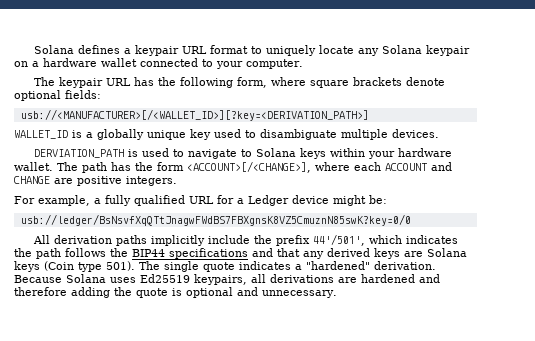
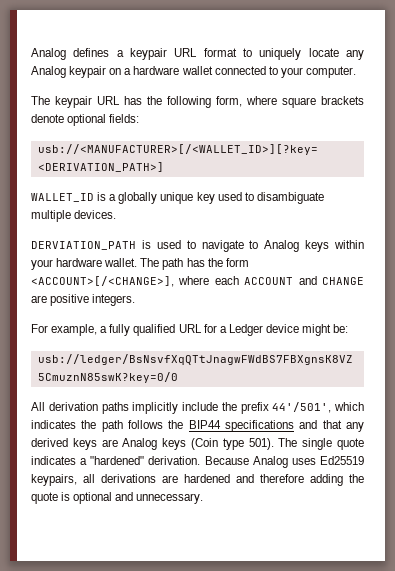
[34,45,75,54] Solana -> [31,48,66,60] Analog
[382,45,423,54] Solana -> [31,66,66,78] Analog
[256,148,297,157] Solana -> [264,240,300,252] Analog
[427,248,467,257] Solana -> [122,438,158,450] Analog
[66,274,106,283] Solana -> [252,456,288,468] Analog

